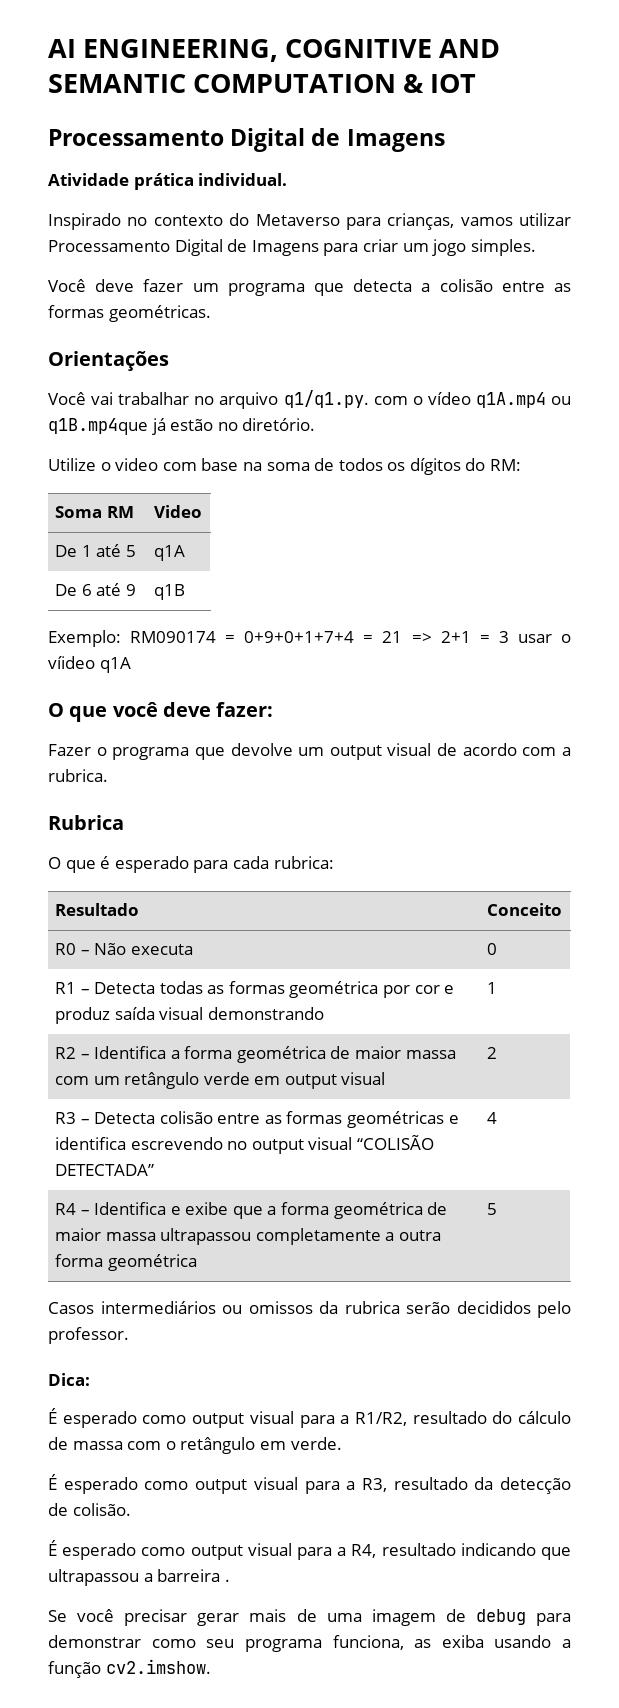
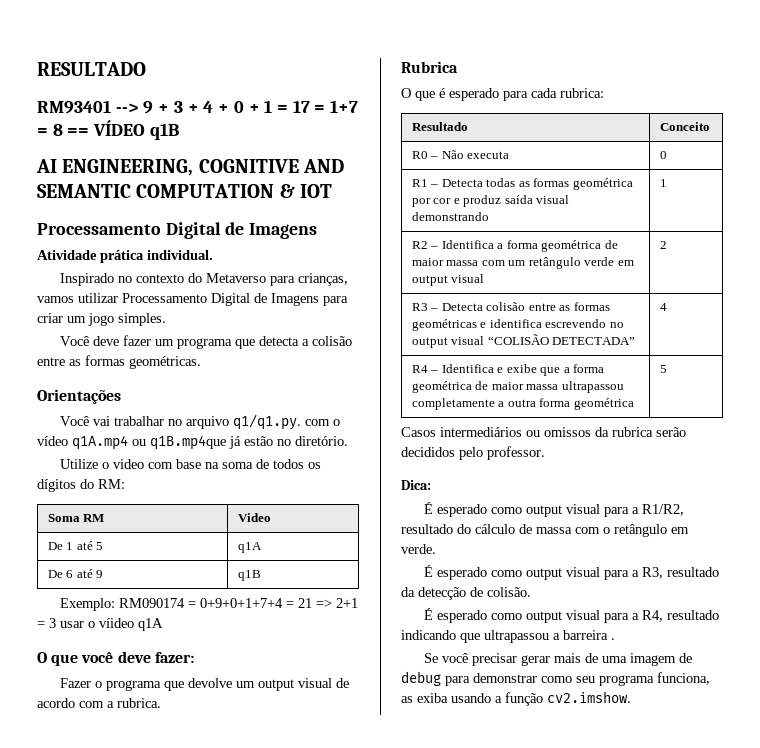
(48, 48) none -> [37,62,146,76] [37,100,359,114] [37,120,179,140] RESULTADO // RM93401 --> 9 + 3 + 4 + 0 + 1 = 17 = 1+7 = 8 == VÍDEO q1B //

